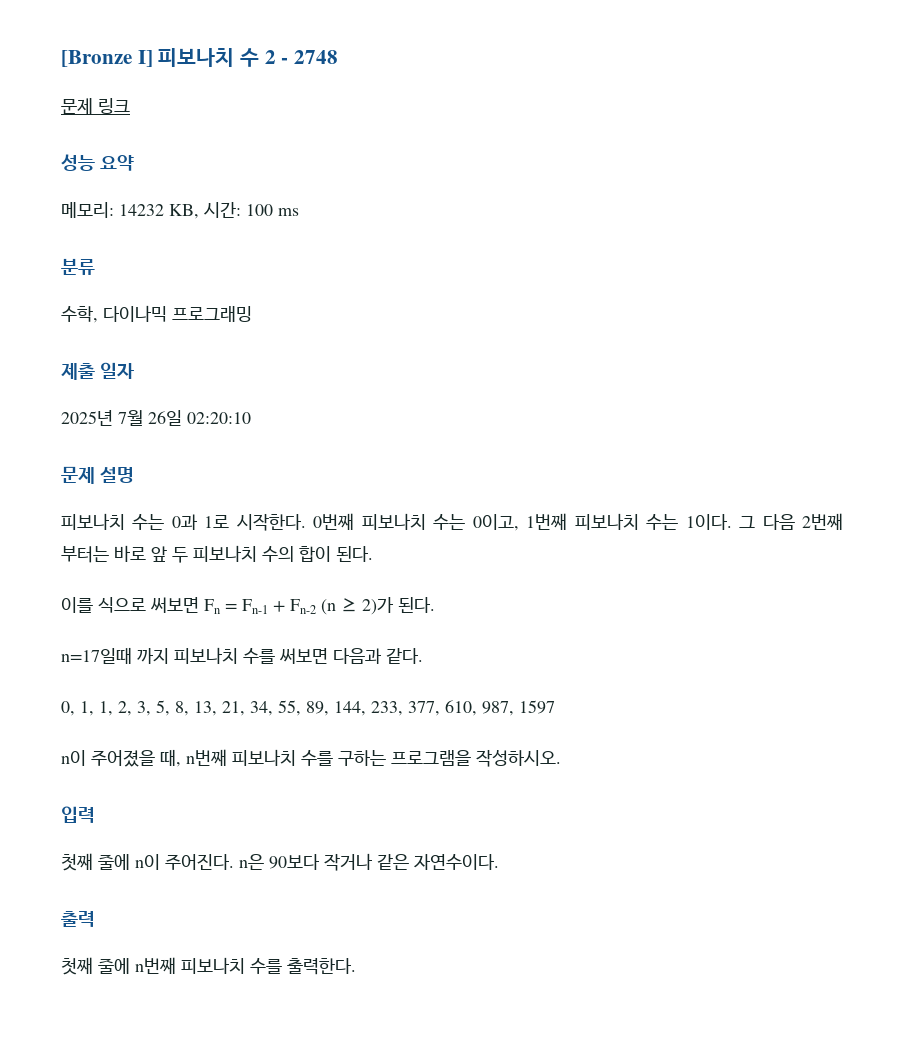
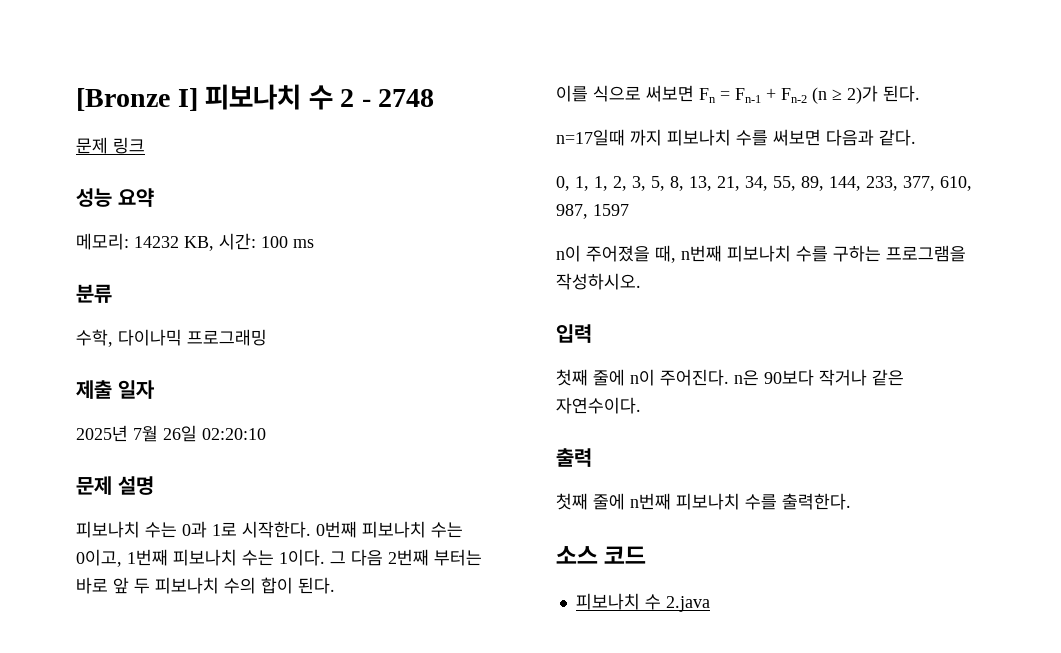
(356, 966) none -> [556,546,647,564] [575,593,710,612] // 소스 코드 // 피보나치 수 2.java

